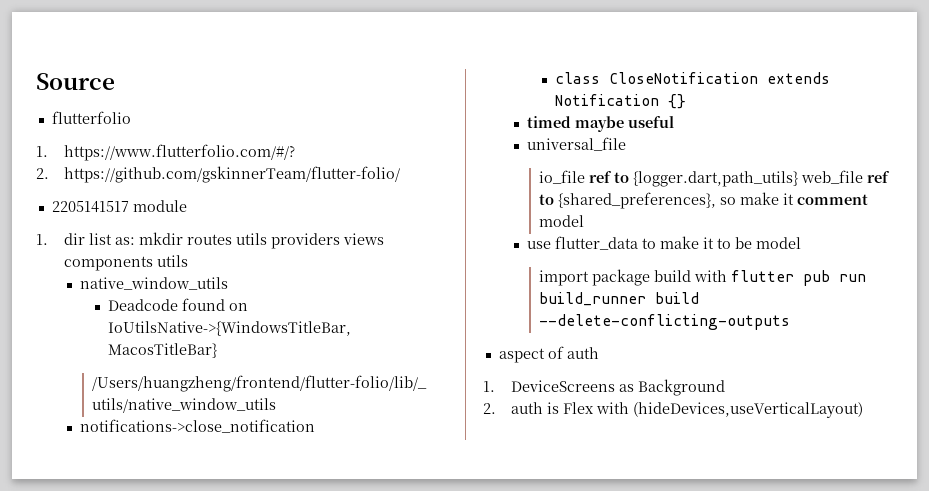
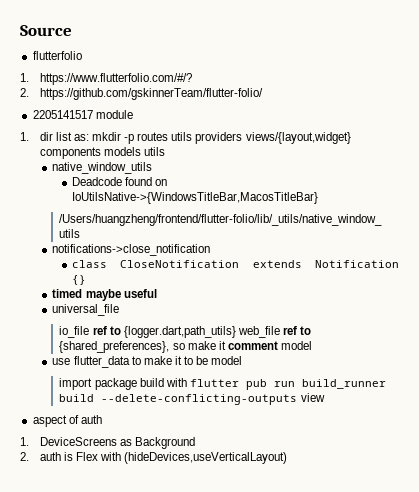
(184, 238) none -> [124,134,135,144] -p
[343,233,385,245] [64,256,154,271] views components -> [245,132,351,144] [39,147,141,159] views/{layout,widget} components models
(791, 322) none -> [300,393,325,402] view

